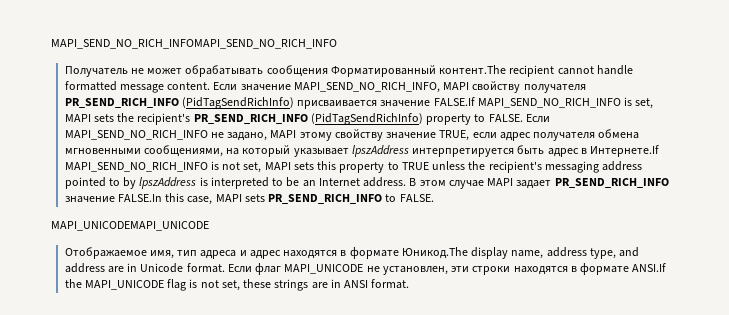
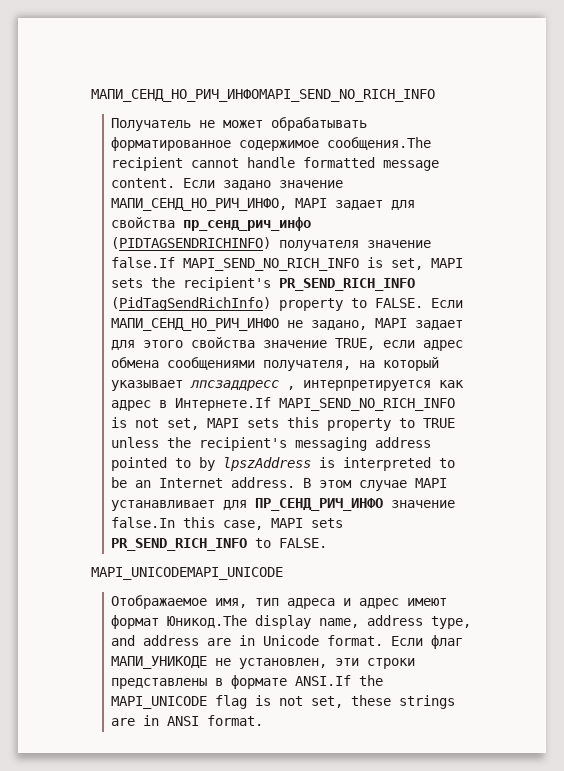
[51,39,337,49] MAPI_SEND_NO_RICH_INFOMAPI_SEND_NO_RICH_INFO -> [91,89,435,102] МАПИ_СЕНД_НО_РИЧ_ИНФОMAPI_SEND_NO_RICH_INFO
[266,65,507,77] сообщения Форматированный контент.The -> [110,137,431,151] форматированное содержимое сообщения.The
[240,81,586,93] [64,97,475,109] значение MAPI_SEND_NO_RICH_INFO, MAPI свойству получателя PR_SEND_RICH_INFO (PidTagSendRichInfo) присваивается значение FALSE.If -> [222,180,343,190] [110,198,415,211] [110,217,311,231] [110,237,431,251] [110,257,175,268] задано значение МАПИ_СЕНД_НО_РИЧ_ИНФО, MAPI задает для свойства пр_сенд_рич_инфо (PIDTAGSENDRICHINFO) получателя значение false.If
[64,130,208,140] MAPI_SEND_NO_RICH_INFO -> [110,318,279,331] МАПИ_СЕНД_НО_РИЧ_ИНФО
[299,129,640,141] [64,145,545,157] этому свойству значение TRUE, если адрес получателя обмена мгновенными сообщениями, на который указывает lpszAddress интерпретируется быть -> [414,320,463,330] [110,337,463,351] [110,357,439,371] [110,380,464,391] задает для этого свойства значение TRUE, если адрес обмена сообщениями получателя, на который указывает лпсзаддресс , интерпретируется как
[516,178,669,189] [64,194,162,203] задает PR_SEND_RICH_INFO значение FALSE.In -> [110,498,455,511] [110,517,175,528] устанавливает для ПР_СЕНД_РИЧ_ИНФО значение false.In
[283,247,399,259] находятся в формате -> [406,598,447,606] [110,615,159,629] имеют формат
[284,264,364,274] MAPI_UNICODE -> [110,656,207,669] МАПИ_УНИКОДЕ
[513,266,568,275] находятся -> [110,678,207,689] представлены

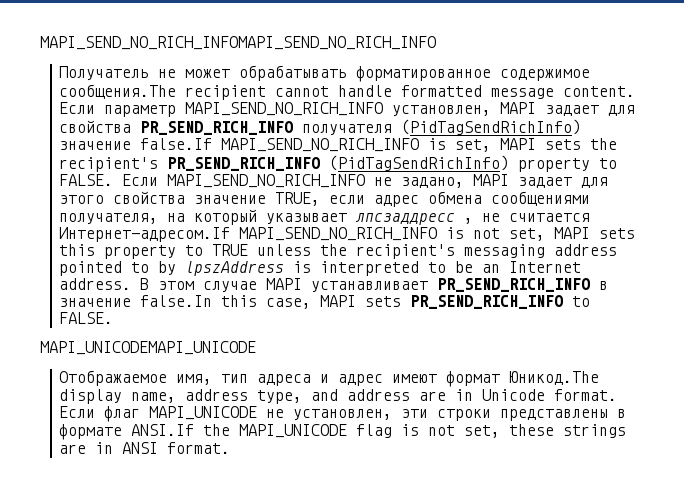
[91,89,435,102] МАПИ_СЕНД_НО_РИЧ_ИНФОMAPI_SEND_NO_RICH_INFO -> [40,36,436,50] MAPI_SEND_NO_RICH_INFOMAPI_SEND_NO_RICH_INFO
[222,180,343,190] [110,198,287,211] задано значение МАПИ_СЕНД_НО_РИЧ_ИНФО, -> [104,102,492,117] параметр MAPI_SEND_NO_RICH_INFO установлен,
[182,217,311,231] [110,237,359,251] пр_сенд_рич_инфо (PIDTAGSENDRICHINFO) получателя -> [140,119,582,136] PR_SEND_RICH_INFO получателя (PidTagSendRichInfo)
[110,318,279,331] МАПИ_СЕНД_НО_РИЧ_ИНФО -> [167,174,366,188] MAPI_SEND_NO_RICH_INFO
[302,380,464,391] [110,397,271,411] интерпретируется как адрес в Интернете.If -> [482,213,591,222] [59,227,231,242] не считается Интернет-адресом.If
[222,498,383,511] для ПР_СЕНД_РИЧ_ИНФО -> [437,278,609,292] PR_SEND_RICH_INFO в
[110,656,207,669] МАПИ_УНИКОДЕ -> [149,406,258,420] MAPI_UNICODE

